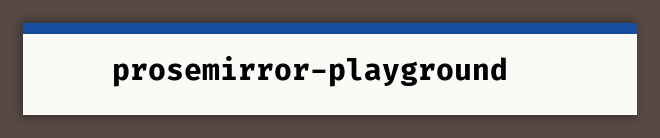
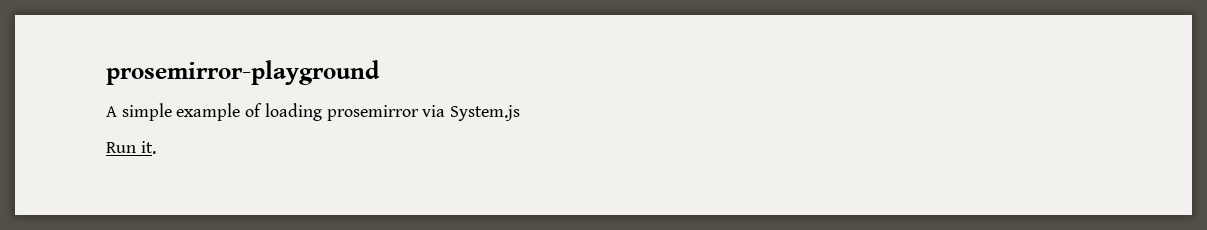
(508, 71) none -> [106,103,521,121] [106,141,156,154] // A simple example of loading prosemirror via System.js // Run it.

